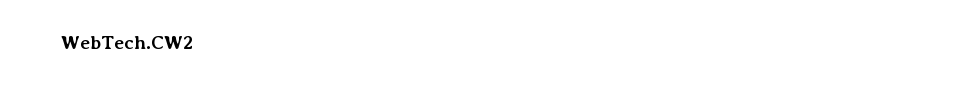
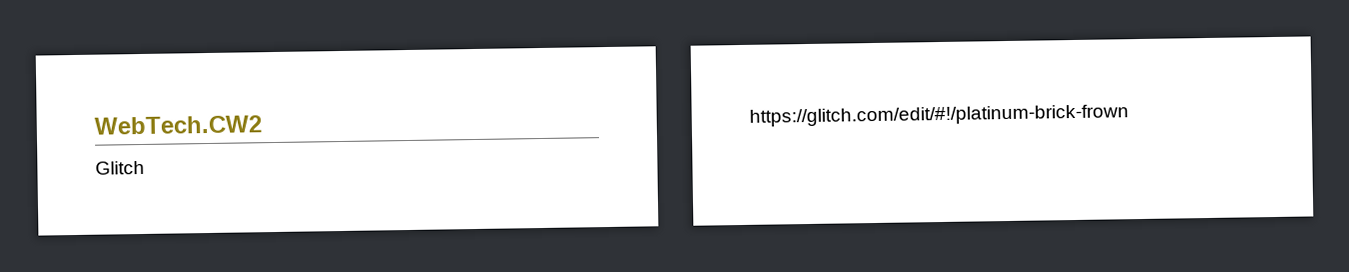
(193, 42) none -> [95,160,145,175] [749,104,1129,127] // Glitch // https://glitch.com/edit/#!/platinum-brick-frown

